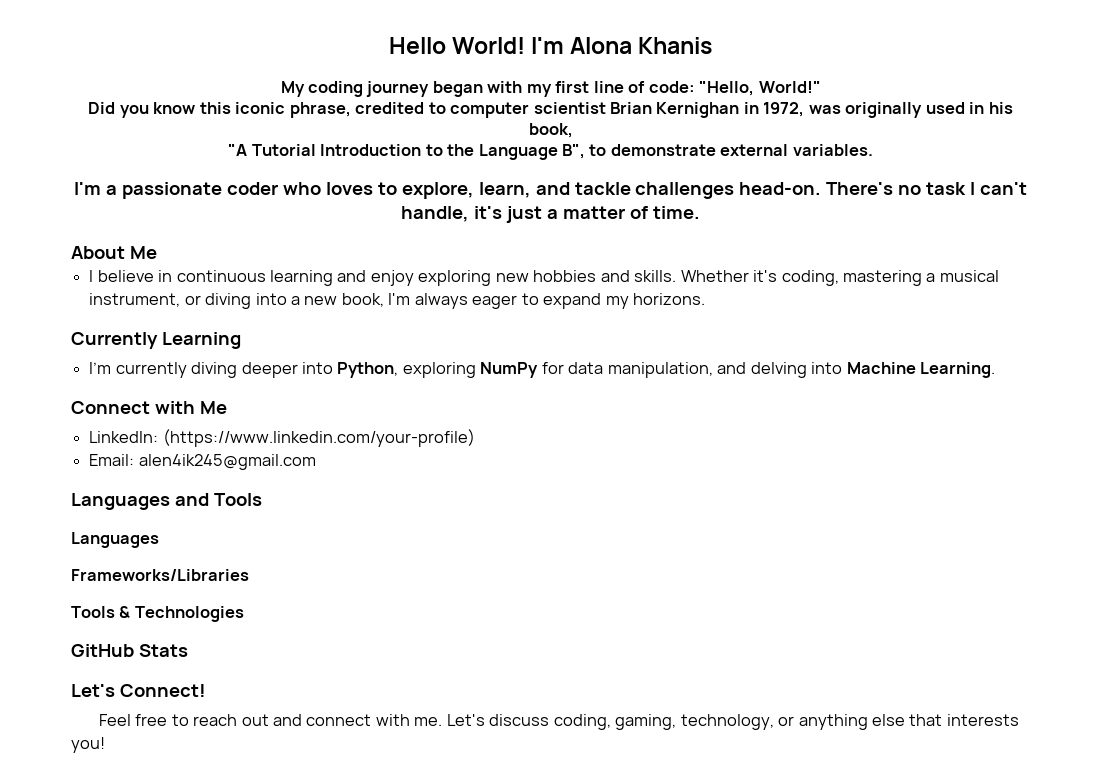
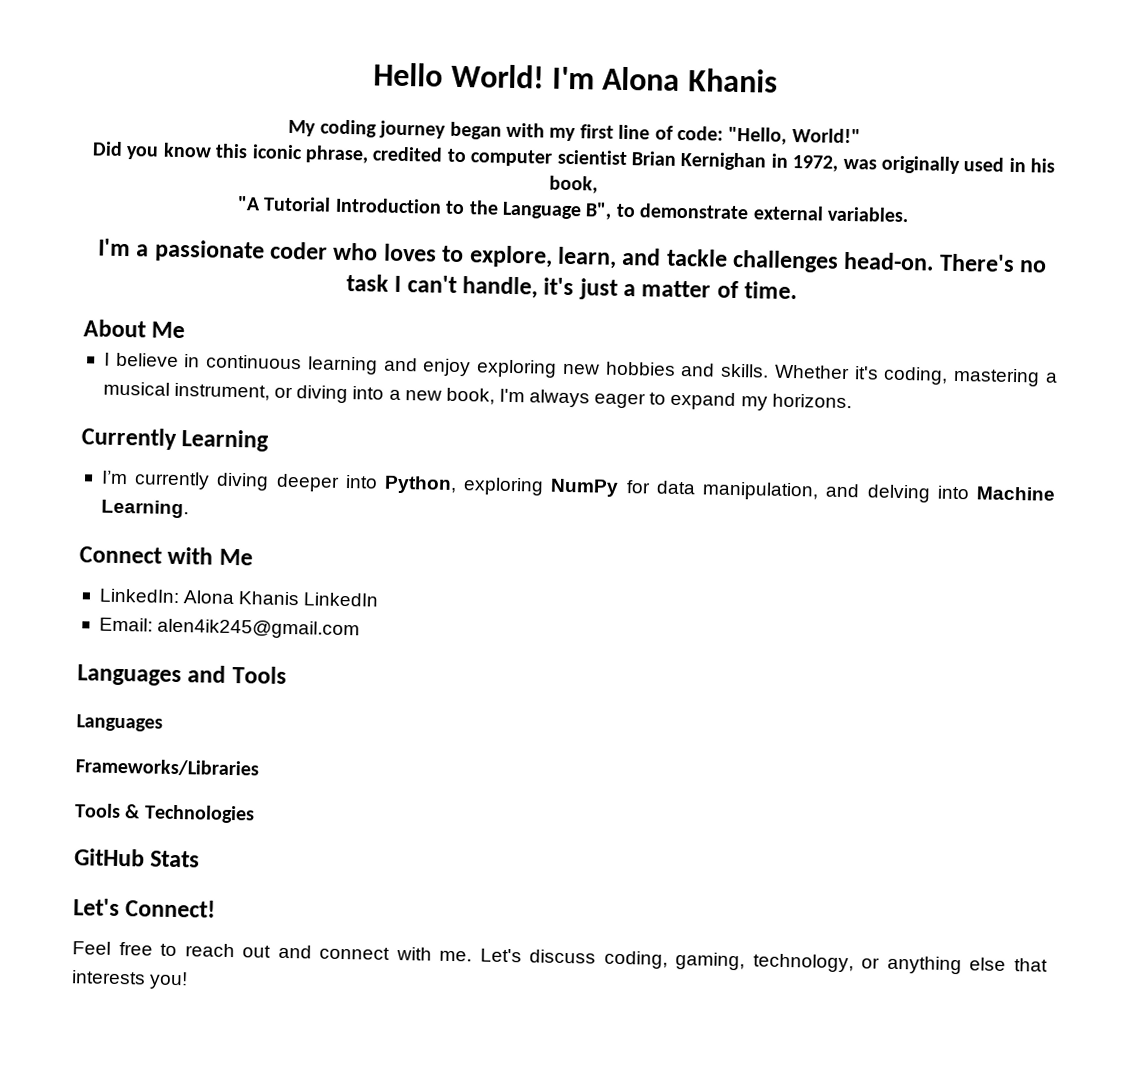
[162,429,475,447] (https://www.linkedin.com/your-profile) -> [183,590,380,607] Alona Khanis LinkedIn

